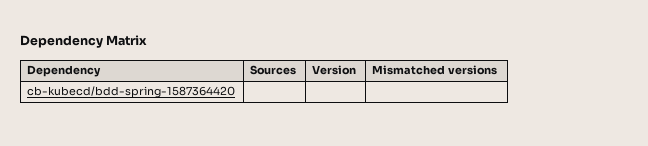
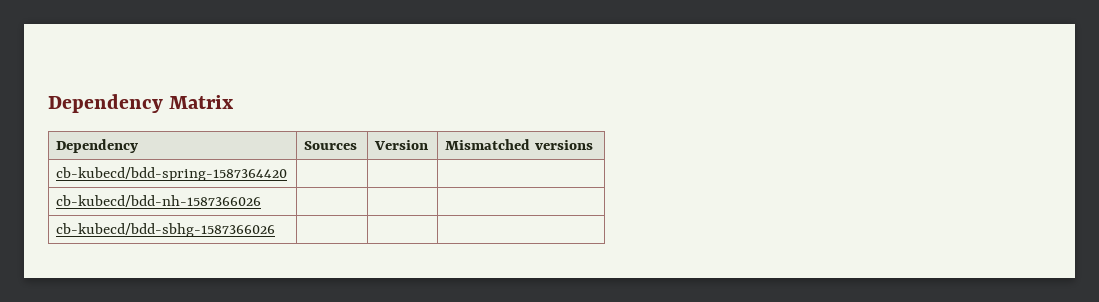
(236, 92) none -> [56,195,262,207] [56,223,276,237] // cb-kubecd/bdd-nh-1587366026 | | | // cb-kubecd/bdd-sbhg-1587366026 | | |

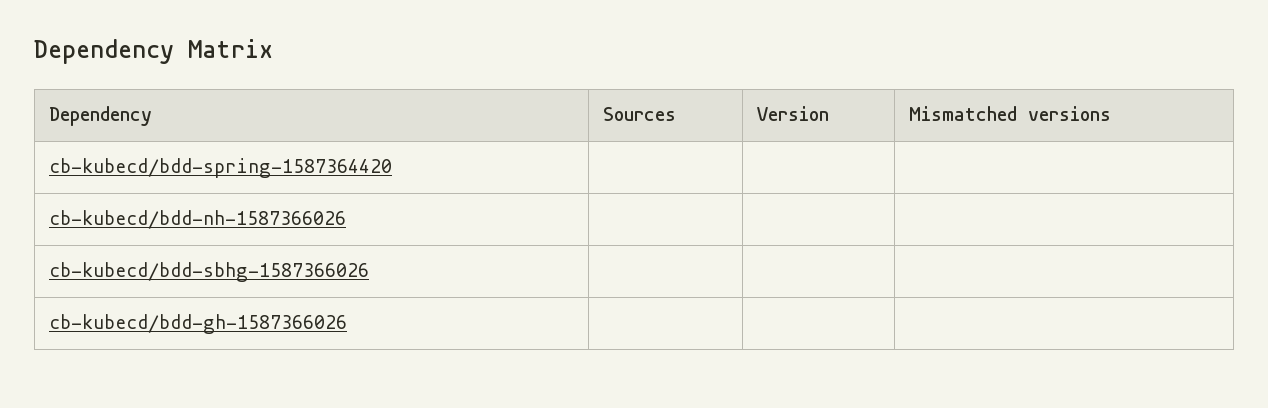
(276, 230) none -> [48,314,347,334] // cb-kubecd/bdd-gh-1587366026 | | |

